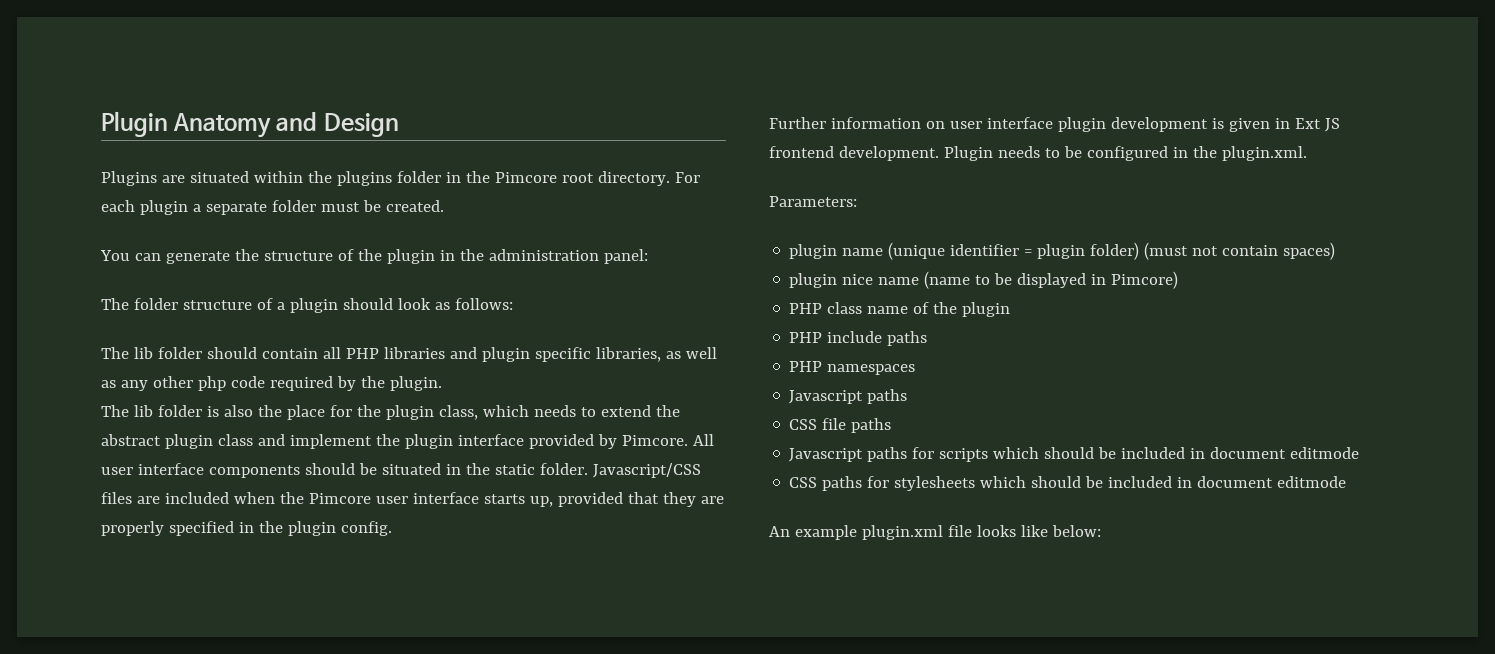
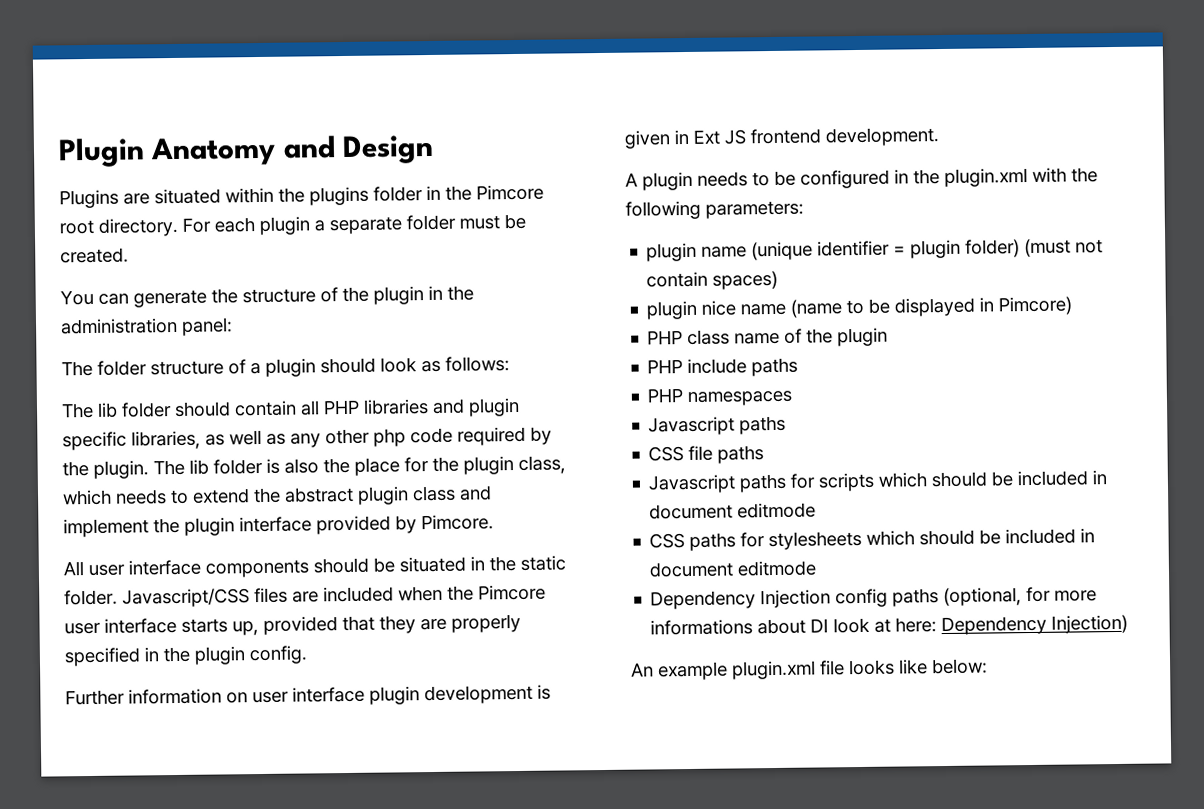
(442, 383) // -> (149, 469) none
(688, 440) none -> (494, 522) //
[943,146,993,161] Plugin -> [625,171,693,191] // A plugin
[1221,146,1307,161] [769,196,857,207] plugin.xml. // Parameters: -> [944,167,1098,187] [625,200,804,220] plugin.xml with the following parameters:
(1347, 482) none -> [650,586,1098,610] [650,614,1129,636] // Dependency Injection config paths (optional, for more informations about DI look at here: Dependency Injection)

